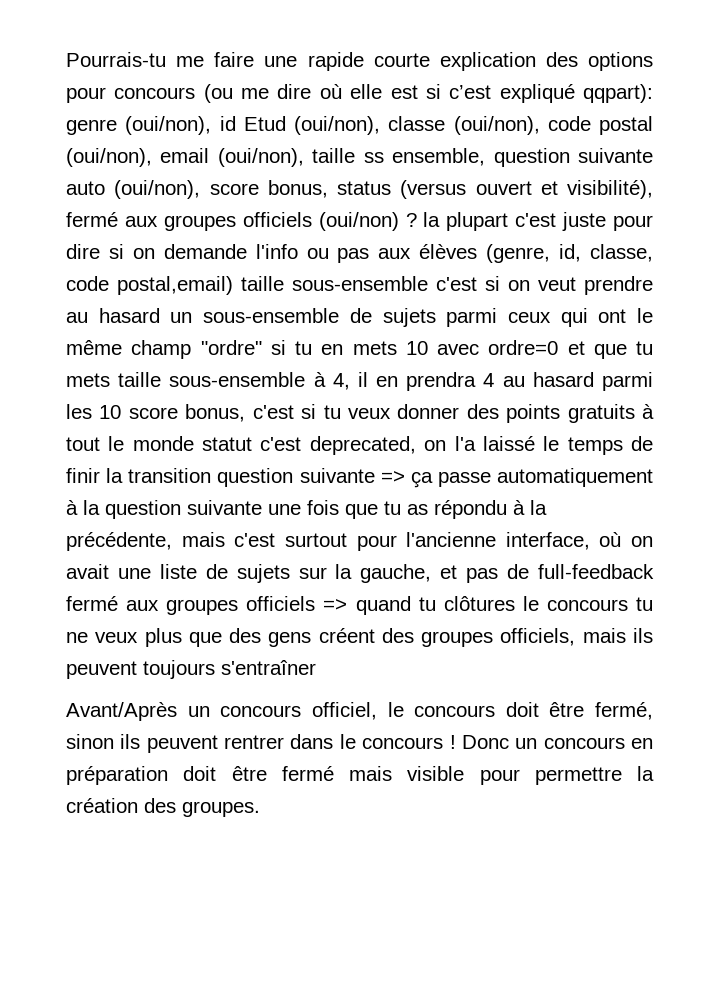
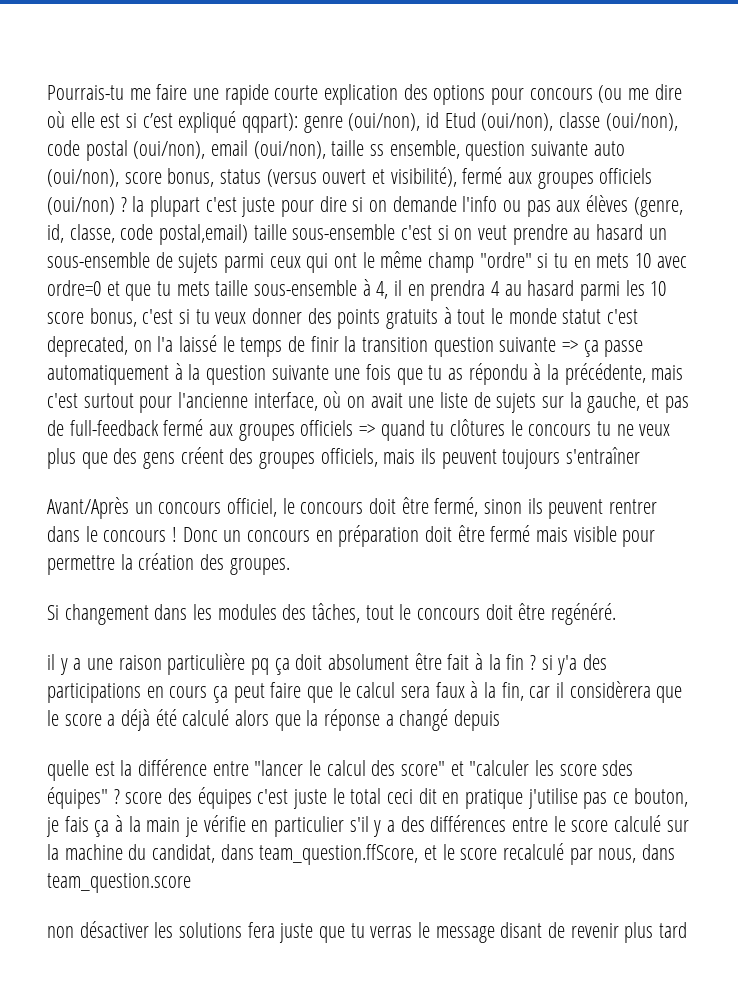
(260, 809) none -> [47,603,617,625] [47,653,608,675] [47,681,683,703] [47,709,501,731] [47,759,634,781] [47,787,688,809] [46,815,689,837] [47,843,676,865] [47,873,191,893] [47,921,688,943] // Si changement dans les modules des tâches, tout le concours doit être regénéré. // il y a une raison particulière pq ça doit absolument être fait à la fin ? si y'a des participations en cours ça peut faire que le calcul sera faux à la fin, car il considèrera que le score a déjà été calculé alors que la réponse a changé depuis // quelle est la différence entre "lancer le calcul des score" et "calculer les score sdes équipes" ? score des équipes c'est juste le total ceci dit en pratique j'utilise pas ce bouton, je fais ça à la main je vérifie en particulier s'il y a des différences entre le score calculé sur la machine du candidat, dans team_question.ffScore, et le score recalculé par nous, dans team_question.score // non désactiver les solutions fera juste que tu verras le message disant de revenir plus tard

